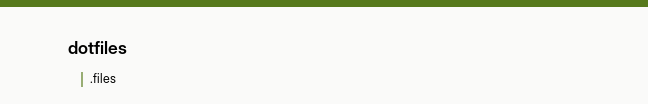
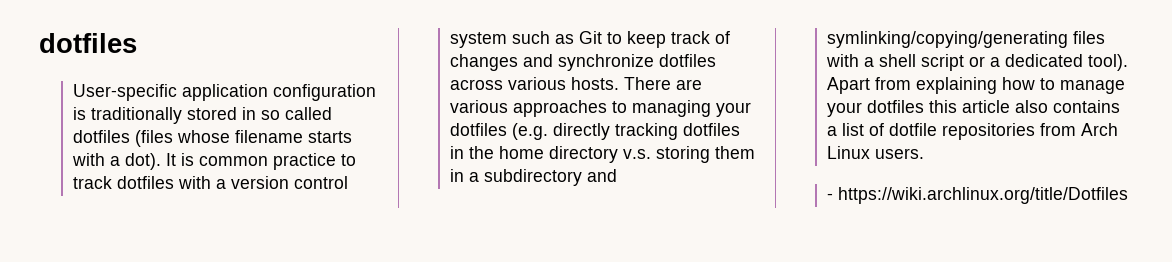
[90,73,117,83] .files -> [72,84,376,101] [72,107,332,124] [72,130,352,147] [71,153,356,170] [72,176,348,189] [449,31,730,48] [449,54,716,71] [449,77,702,90] [449,100,751,117] [449,123,740,140] [449,146,755,163] [449,169,617,186] [826,31,1105,48] [825,54,1128,71] [826,77,1125,94] [826,100,1120,117] [826,123,1118,140] [826,146,924,159] [826,187,1128,204] User-specific application configuration is traditionally stored in so called dotfiles (files whose filename starts with a dot). It is common practice to track dotfiles with a version control system such as Git to keep track of changes and synchronize dotfiles across various hosts. There are various approaches to managing your dotfiles (e.g. directly tracking dotfiles in the home directory v.s. storing them in a subdirectory and symlinking/copying/generating files with a shell script or a dedicated tool). Apart from explaining how to manage your dotfiles this article also contains a list of dotfile repositories from Arch Linux users. // - https://wiki.archlinux.org/title/Dotfiles

